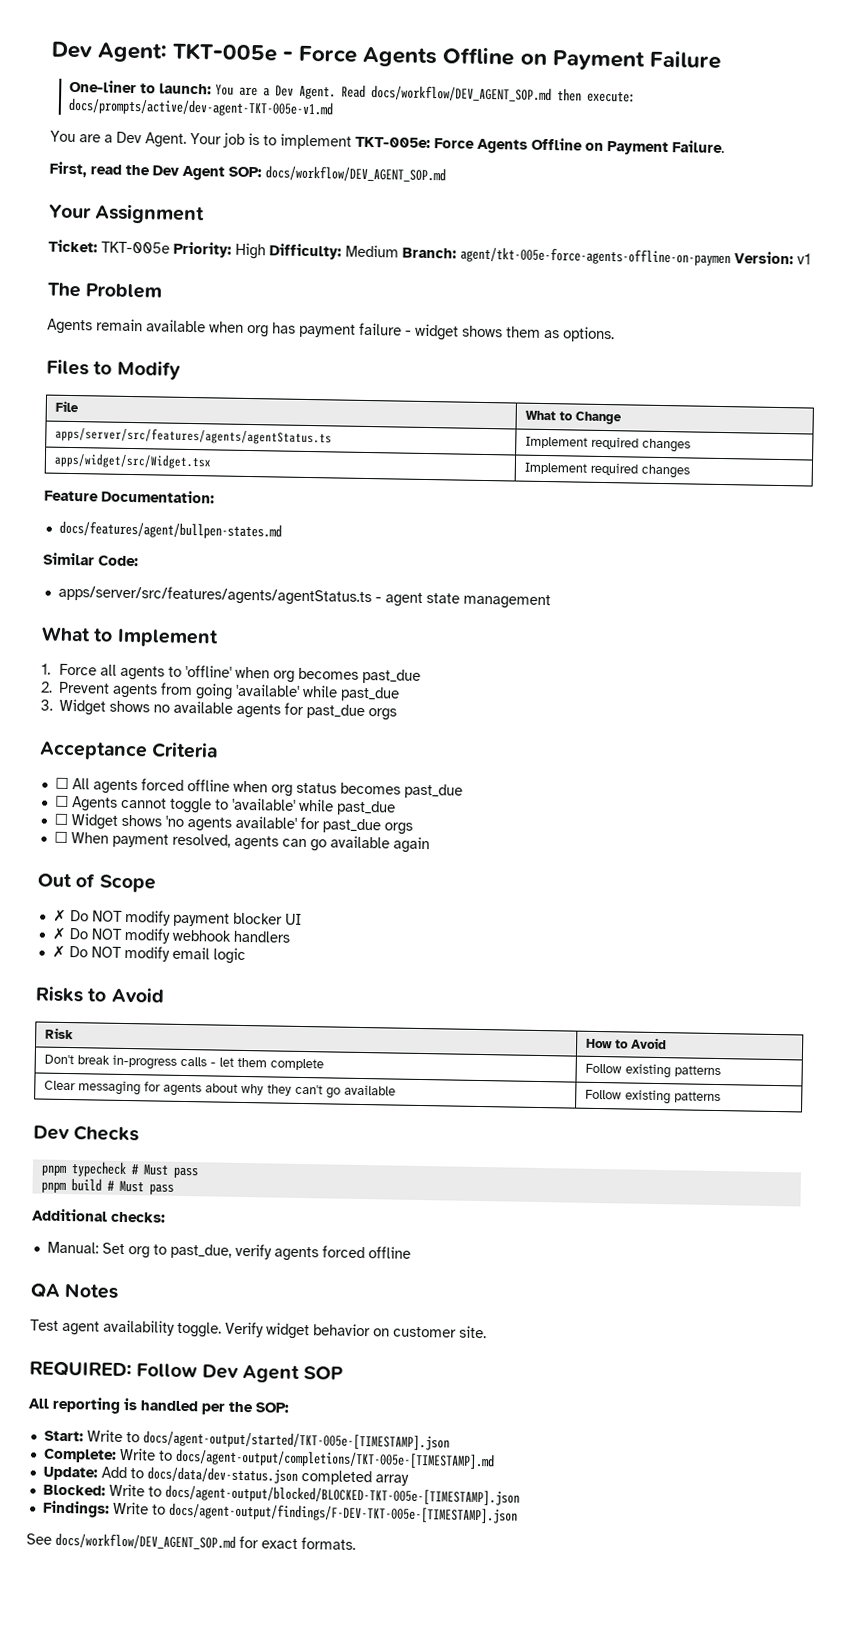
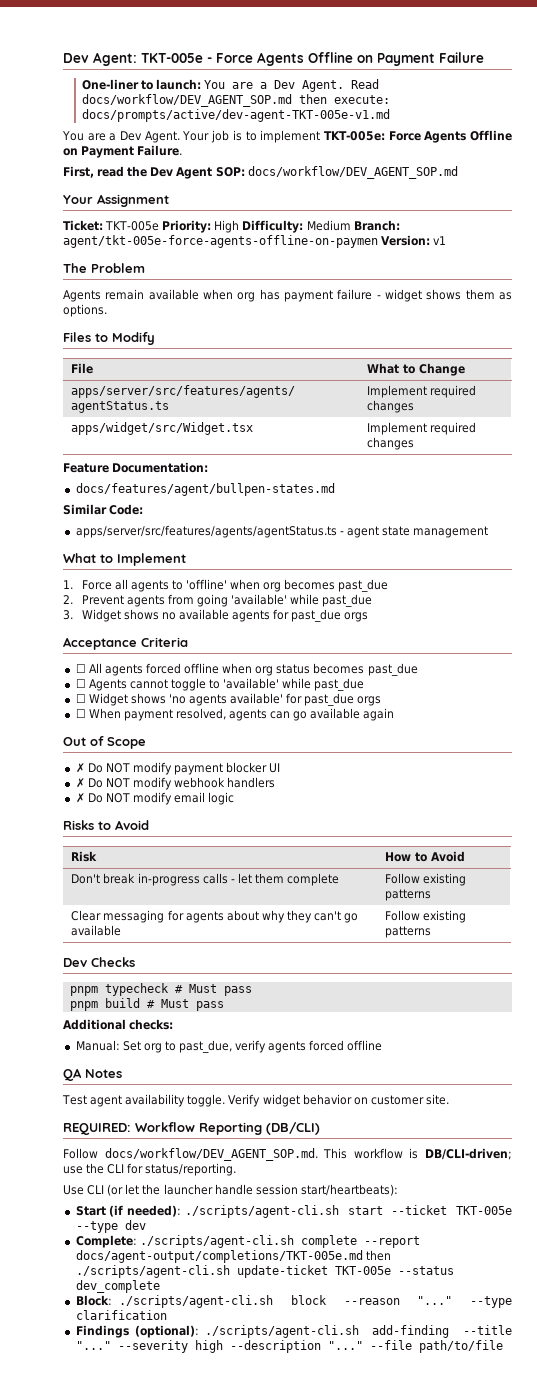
[136,1363,344,1383] [28,1396,290,1415] [43,1429,450,1451] [42,1447,495,1470] [42,1466,409,1486] [42,1483,520,1506] [42,1500,518,1524] [26,1532,356,1550] Follow Dev Agent SOP // All reporting is handled per the SOP: // Start: Write to docs/agent-output/started/TKT-005e-[TIMESTAMP].json // Complete: Write to docs/agent-output/completions/TKT-005e-[TIMESTAMP].md // Update: Add to docs/data/dev-status.json completed array // Blocked: Write to docs/agent-output/blocked/BLOCKED-TKT-005e-[TIMESTAMP].json // Findings: Write to docs/agent-output/findings/F-DEV-TKT-005e-[TIMESTAMP].json // See docs/workflow/DEV_AGENT_SOP.md for exact formats. -> [135,1122,320,1135] [63,1148,513,1161] [63,1163,237,1176] [63,1184,398,1196] [75,1205,512,1218] [75,1220,146,1233] [75,1235,420,1248] [75,1250,391,1263] [75,1265,454,1278] [75,1280,160,1293] [75,1295,512,1308] [75,1310,167,1320] [75,1325,513,1338] [75,1340,503,1353] Workflow Reporting (DB/CLI) // Follow docs/workflow/DEV_AGENT_SOP.md. This workflow is DB/CLI-driven; use the CLI for status/reporting. // Use CLI (or let the launcher handle session start/heartbeats): // Start (if needed): ./scripts/agent-cli.sh start --ticket TKT-005e --type dev // Complete: ./scripts/agent-cli.sh complete --report docs/agent-output/completions/TKT-005e.md then ./scripts/agent-cli.sh update-ticket TKT-005e --status dev_complete // Block: ./scripts/agent-cli.sh block --reason "..." --type clarification // Findings (optional): ./scripts/agent-cli.sh add-finding --title "..." --severity high --description "..." --file path/to/file

